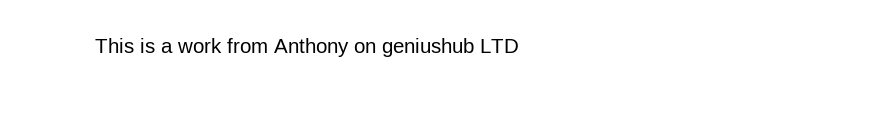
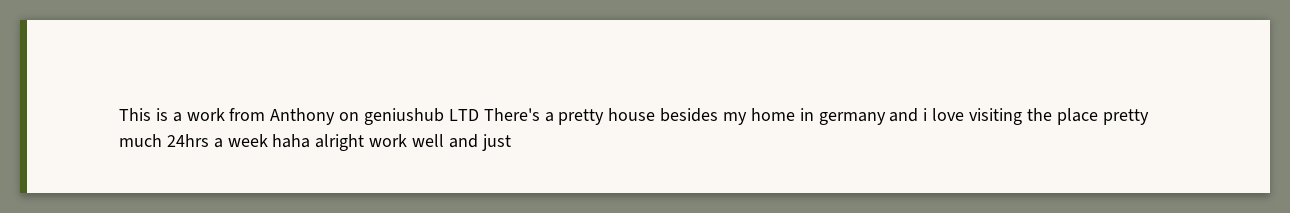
(519, 46) none -> [483,108,1149,125] [119,134,511,151] There's a pretty house besides my home in germany and i love visiting the place pretty much 24hrs a week haha alright work well and just

